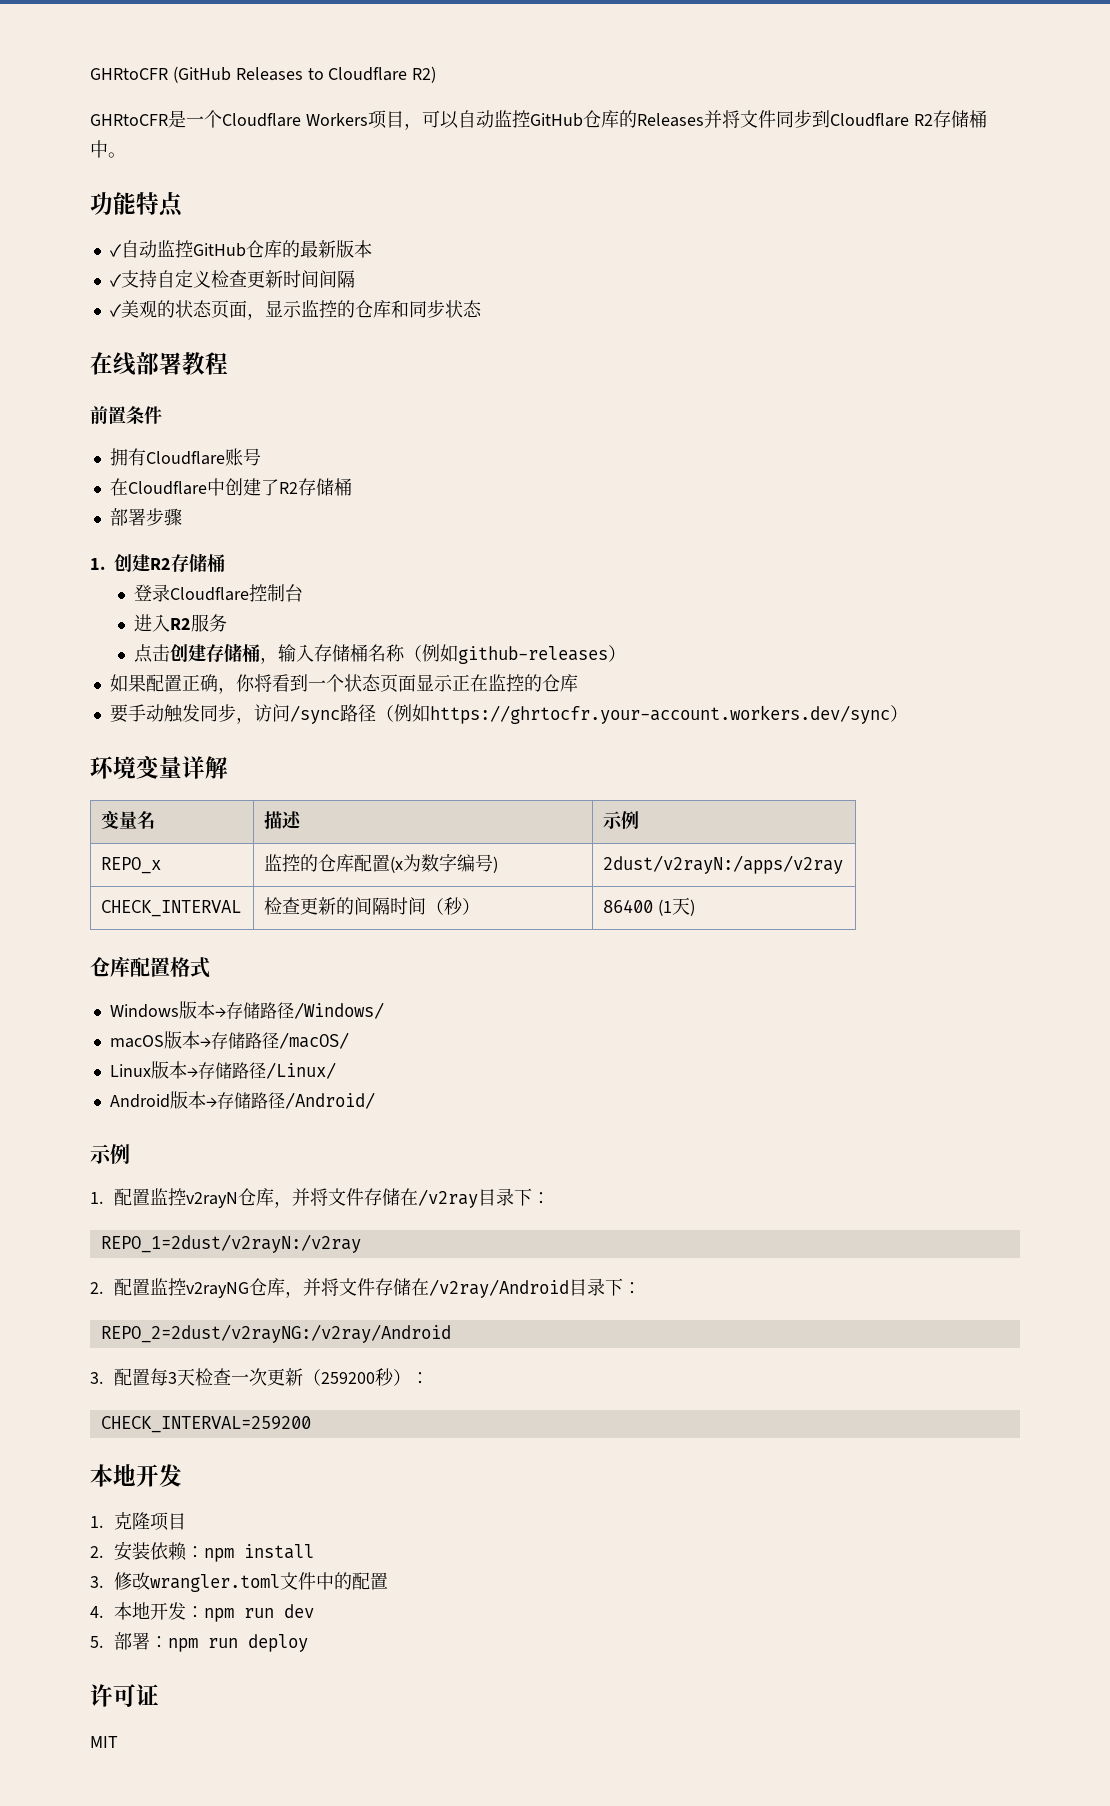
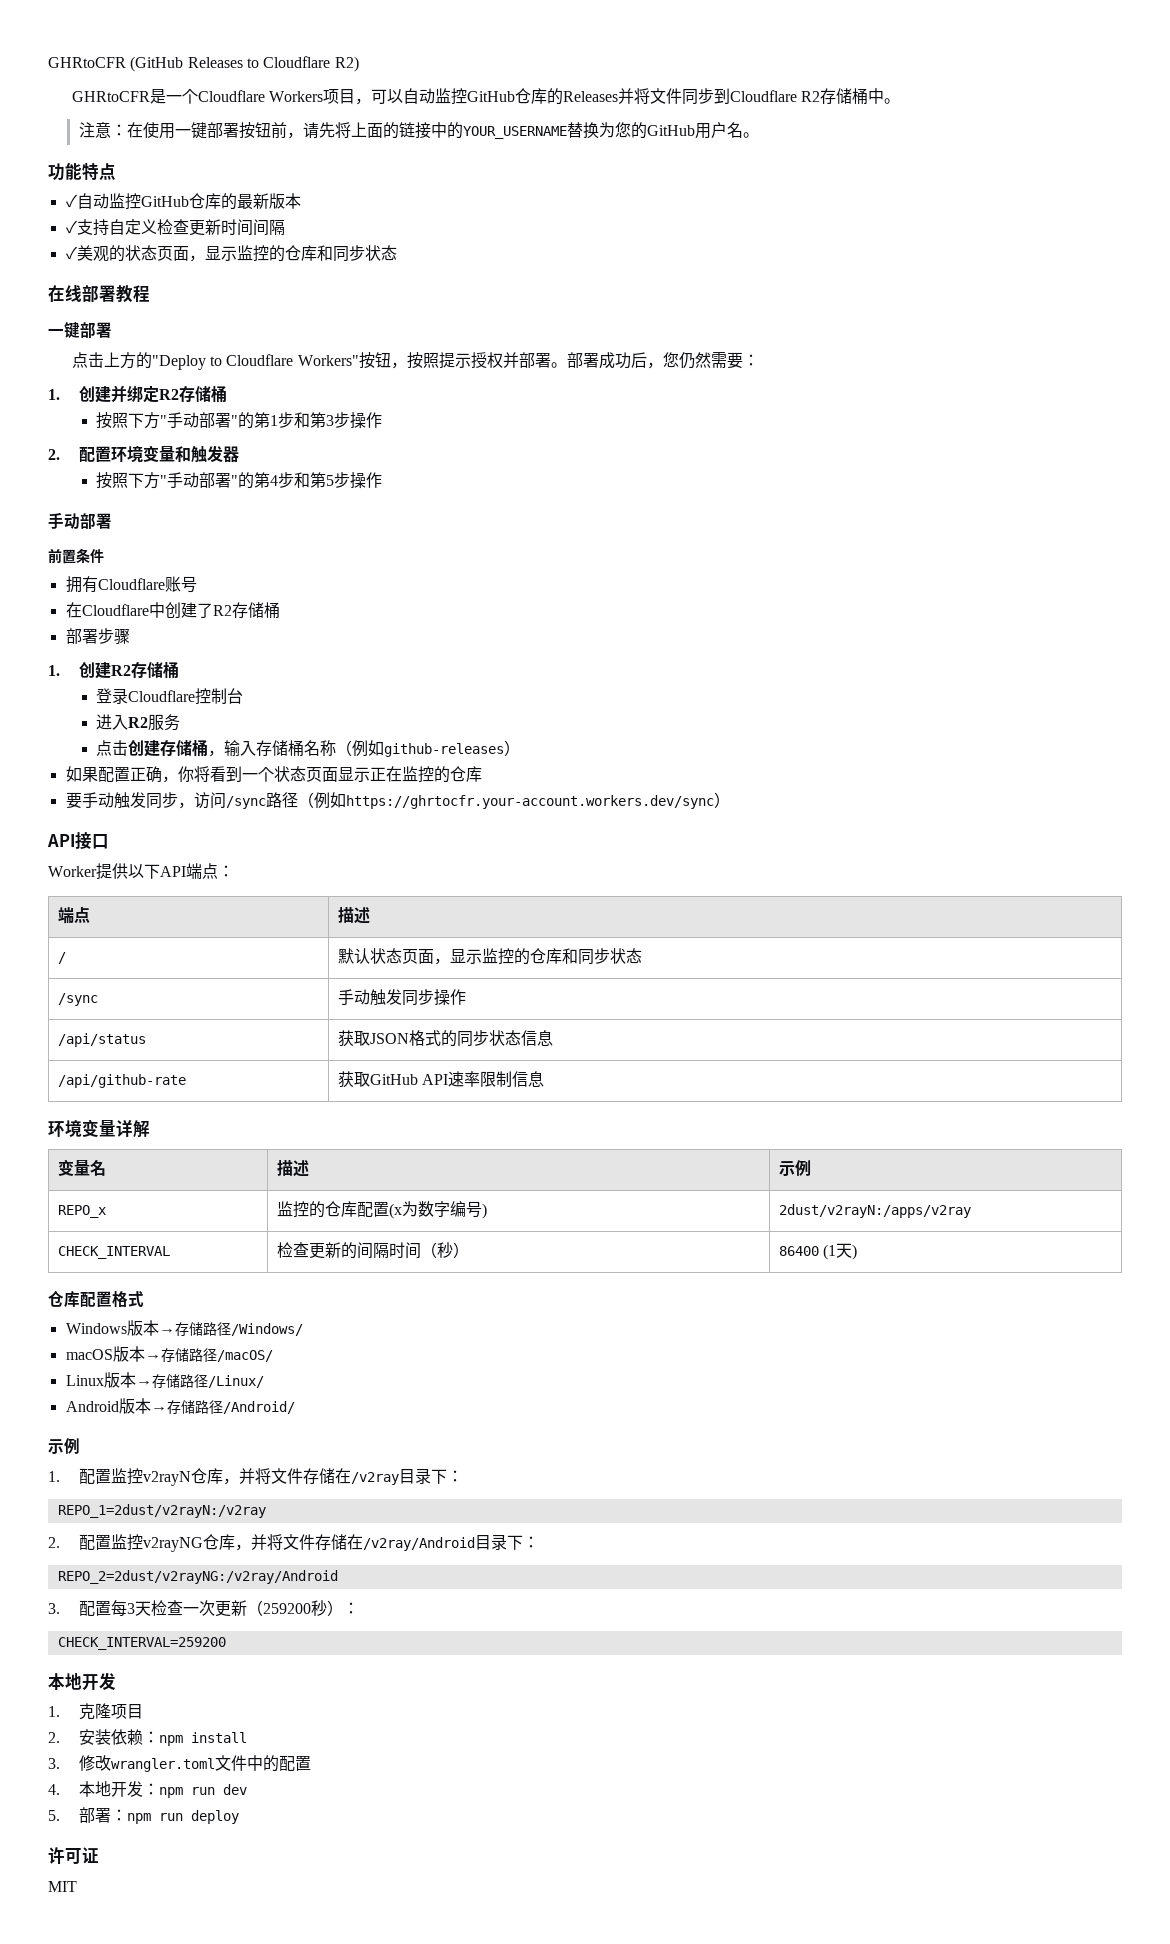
(126, 155) none -> [78,122,759,139] // 注意：在使用一键部署按钮前，请先将上面的链接中的YOUR_USERNAME替换为您的GitHub用户名。
(228, 363) none -> [48,322,112,339] [71,352,759,370] [48,385,227,403] [96,412,383,429] [48,445,239,463] [96,472,383,489] [48,512,112,529] // 一键部署 // 点击上方的"Deploy to Cloudflare Workers"按钮，按照提示授权并部署。部署成功后，您仍然需要： // 1.创建并绑定R2存储桶 // 按照下方"手动部署"的第1步和第3步操作 // 2.配置环境变量和触发器 // 按照下方"手动部署"的第4步和第5步操作 // 手动部署
(908, 713) none -> [47,832,109,849] [48,863,234,880] [57,906,90,924] [337,907,370,924] [57,952,66,964] [337,948,642,965] [57,993,98,1006] [337,989,466,1006] [57,1033,146,1047] [337,1030,553,1047] [57,1074,186,1088] [337,1071,544,1088] // API接口 // Worker提供以下API端点： // 端点 | 描述 // / | 默认状态页面，显示监控的仓库和同步状态 // /sync | 手动触发同步操作 // /api/status | 获取JSON格式的同步状态信息 // /api/github-rate | 获取GitHub API速率限制信息

